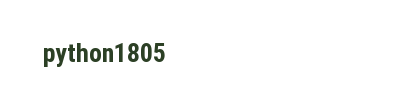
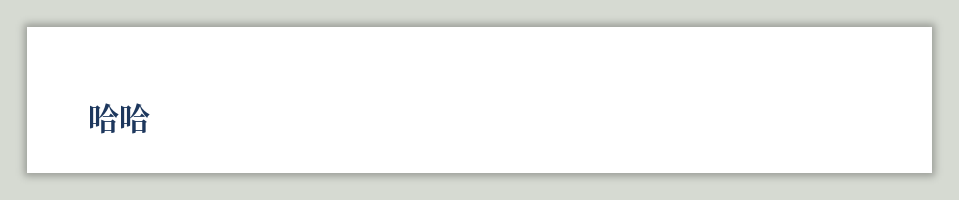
[43,43,166,67] python1805 -> [88,103,150,134] 哈哈

